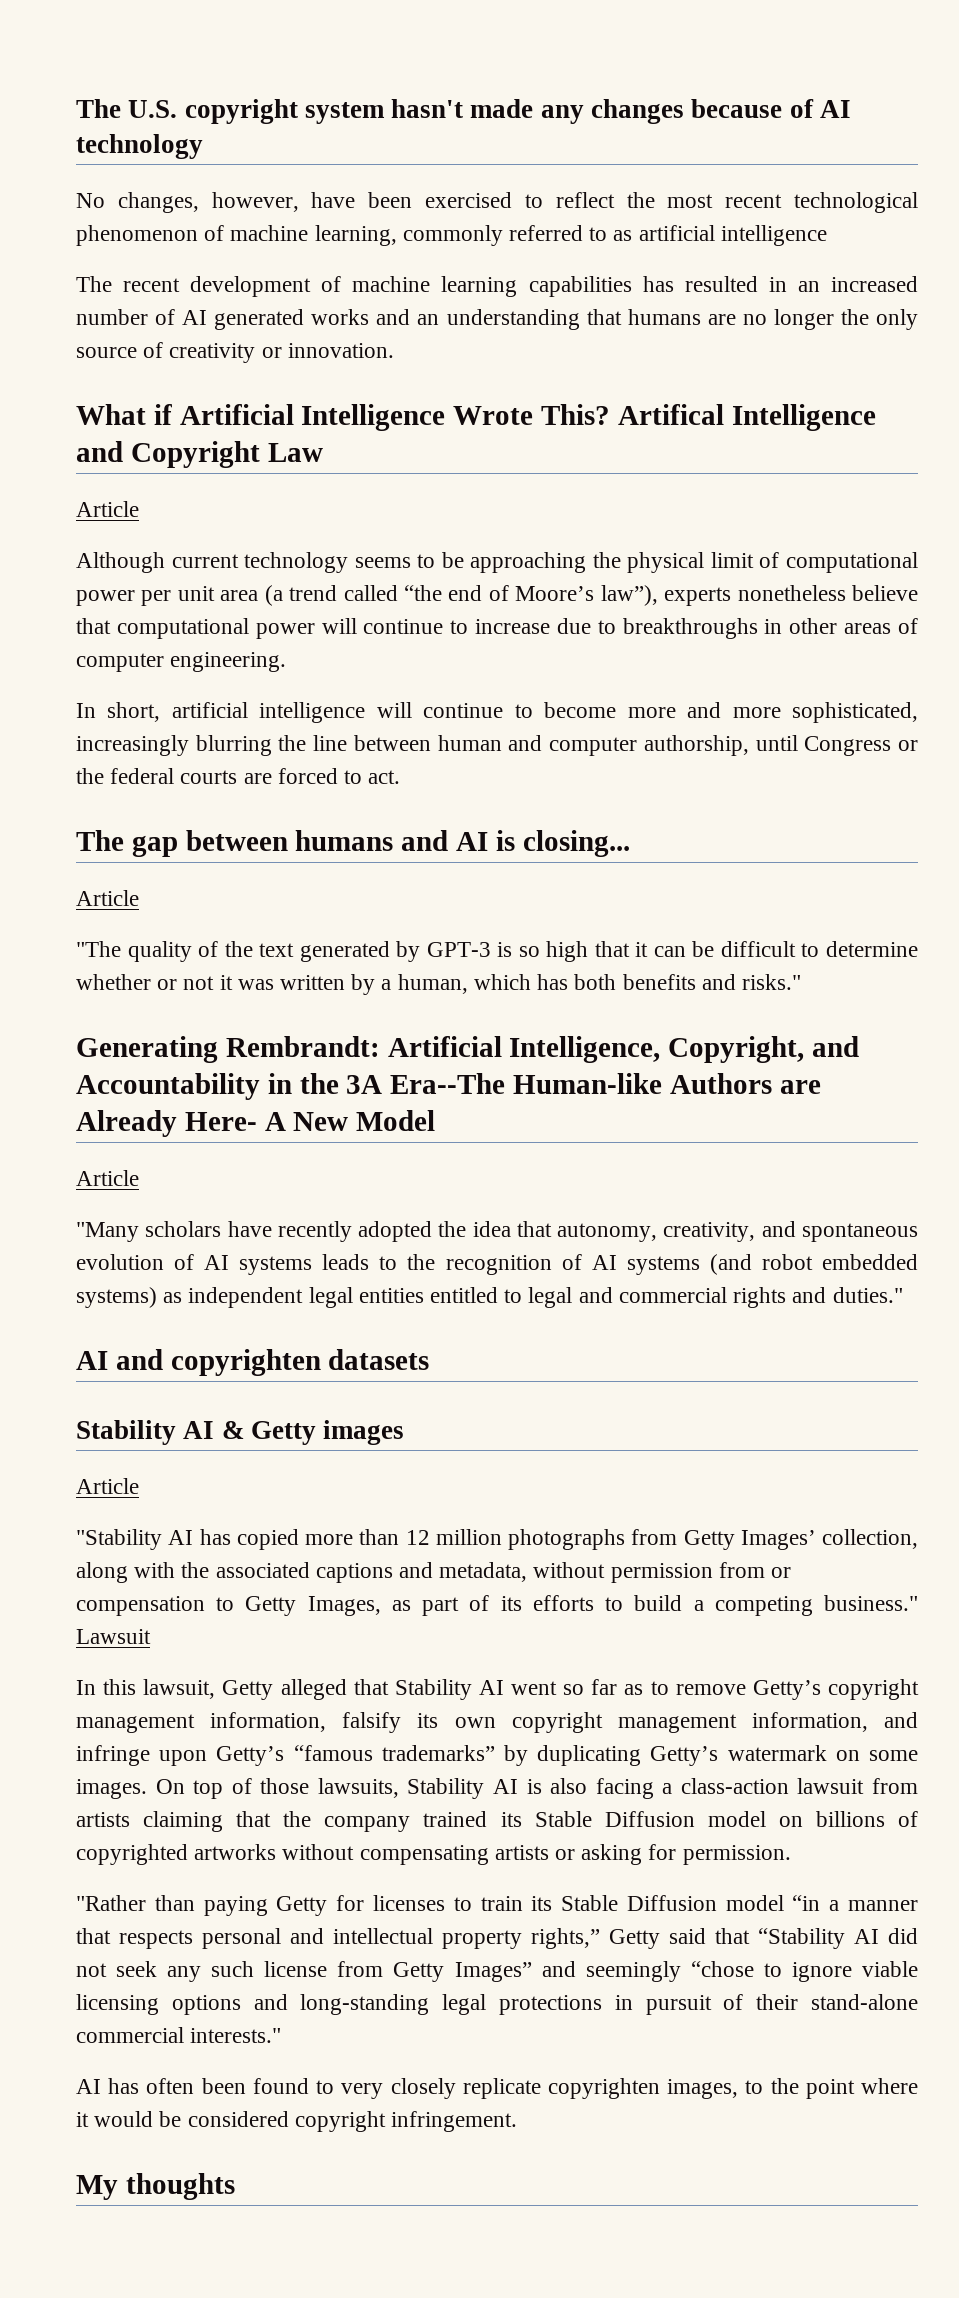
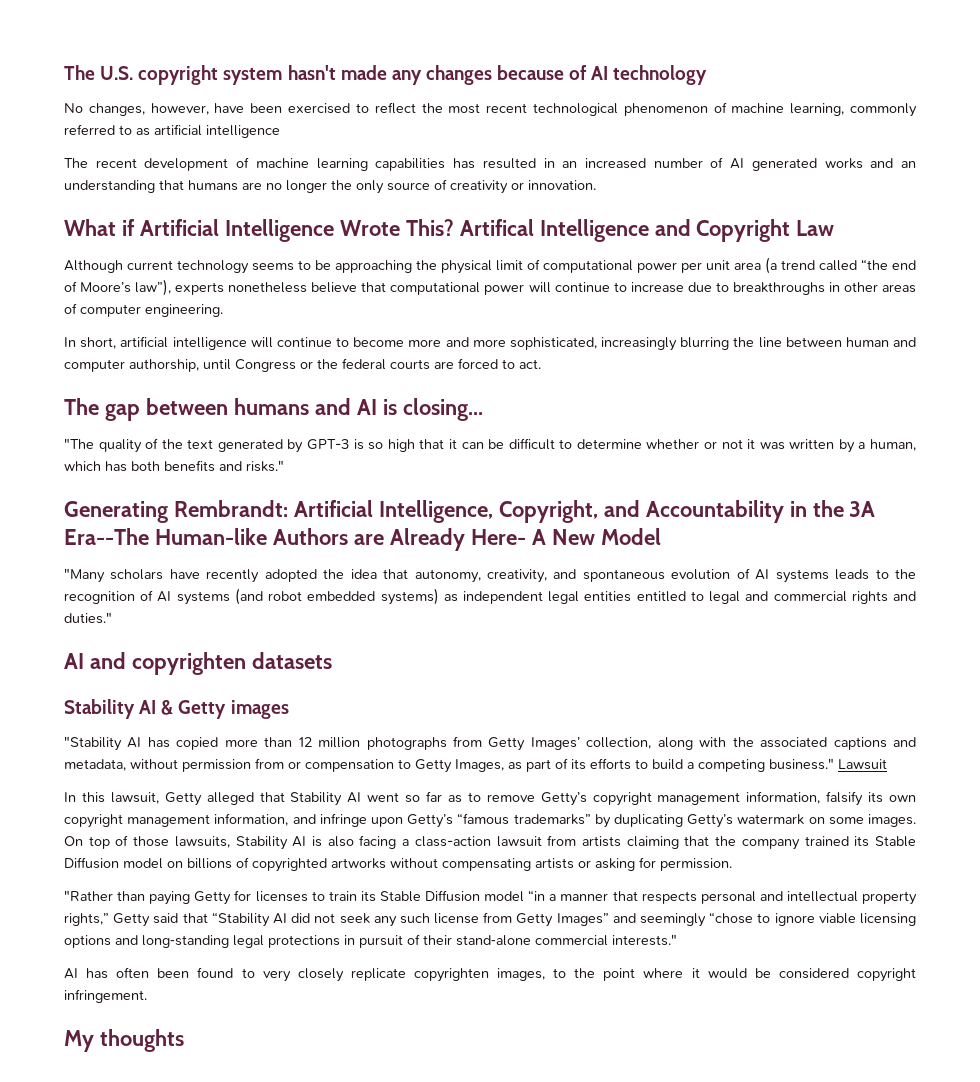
[76,501,139,517] // Article -> (835, 228) none
[76,890,139,906] // Article -> (483, 409) none
[76,1170,139,1186] // Article -> (661, 536) none
[76,1478,139,1494] // Article -> (289, 709) none

